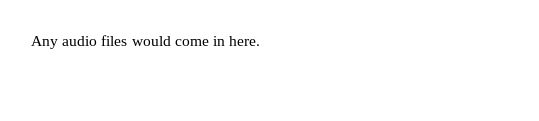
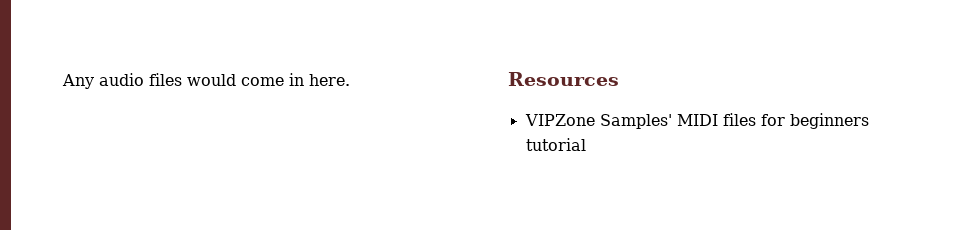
(261, 41) none -> [508,72,619,86] [524,113,869,129] [525,138,586,151] // Resources // VIPZone Samples' MIDI files for beginners tutorial

